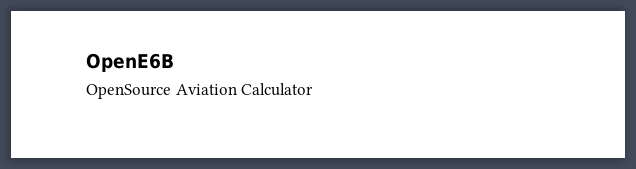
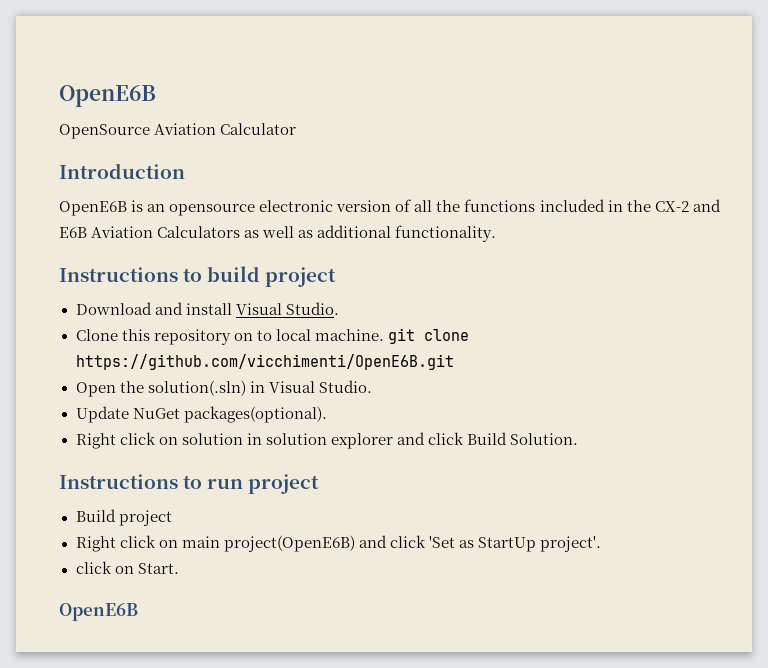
(314, 89) none -> [59,163,185,179] [59,199,721,216] [59,225,497,242] [59,266,337,287] [75,302,339,315] [75,328,469,345] [75,354,454,370] [75,380,372,397] [75,406,327,423] [75,432,578,449] [59,474,320,494] [75,509,172,526] [75,535,601,552] [75,561,179,574] [59,603,138,621] // Introduction // OpenE6B is an opensource electronic version of all the functions included in the CX-2 and E6B Aviation Calculators as well as additional functionality. // Instructions to build project // Download and install Visual Studio. // Clone this repository on to local machine. git clone https://github.com/vicchimenti/OpenE6B.git // Open the solution(.sln) in Visual Studio. // Update NuGet packages(optional). // Right click on solution in solution explorer and click Build Solution. // Instructions to run project // Build project // Right click on main project(OpenE6B) and click 'Set as StartUp project'. // click on Start. // OpenE6B

